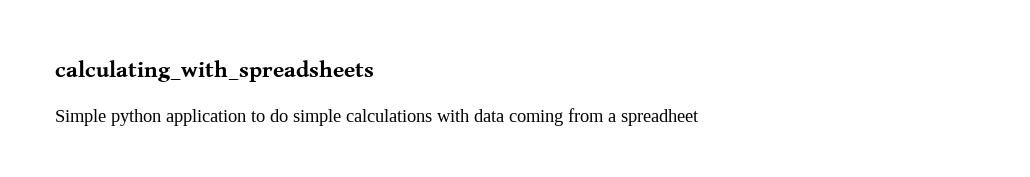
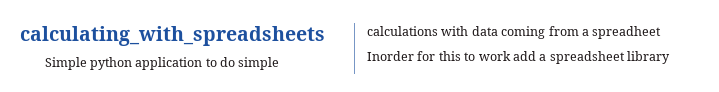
(699, 117) none -> [367,51,670,64] // Inorder for this to work add a spreadsheet library

